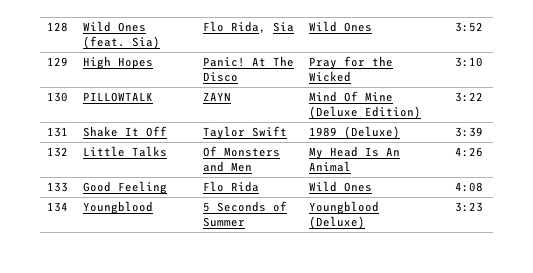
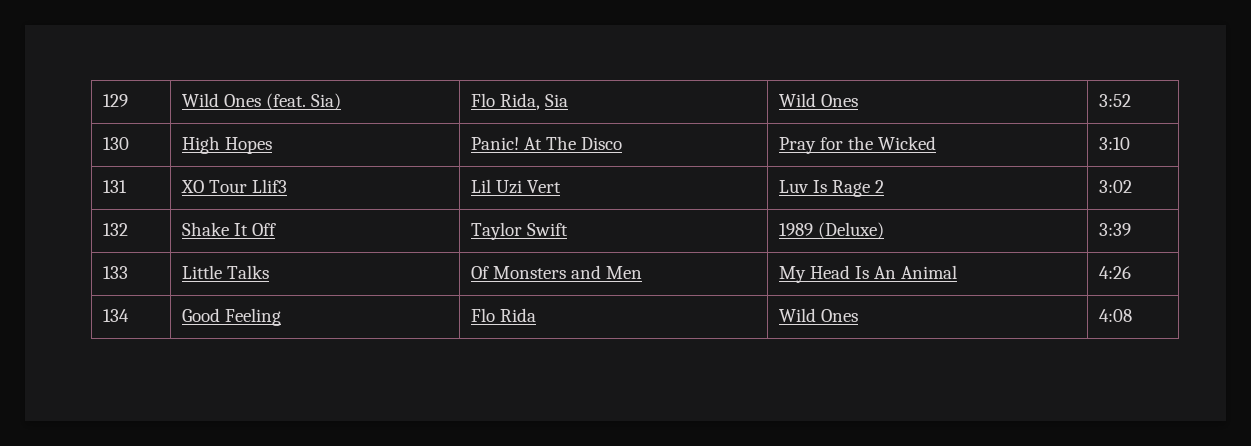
[47,22,69,32] 128 -> [103,94,129,107] 129
[47,57,69,66] 129 -> [103,137,130,150] 130
[47,92,69,102] [83,92,154,102] [203,92,232,101] [309,91,394,102] [309,106,422,119] [455,92,484,102] [47,127,69,137] 130 | PILLOWTALK | ZAYN | Mind Of Mine (Deluxe Edition) | 3:22 // 131 -> [103,180,128,193] [181,179,288,193] [471,179,562,194] [779,180,885,197] [1099,180,1133,193] [103,223,129,236] 131 | XO Tour Llif3 | Lil Uzi Vert | Luv Is Rage 2 | 3:02 // 132
[47,147,69,157] 132 -> [103,266,129,279] 133
[47,182,69,192] 133 -> [103,309,130,322] 134
[47,202,69,212] [83,201,154,214] [203,201,288,212] [203,217,246,227] [309,201,380,214] [309,216,366,229] [455,202,484,212] // 134 | Youngblood | 5 Seconds of Summer | Youngblood (Deluxe) | 3:23 -> (1133, 315) none

